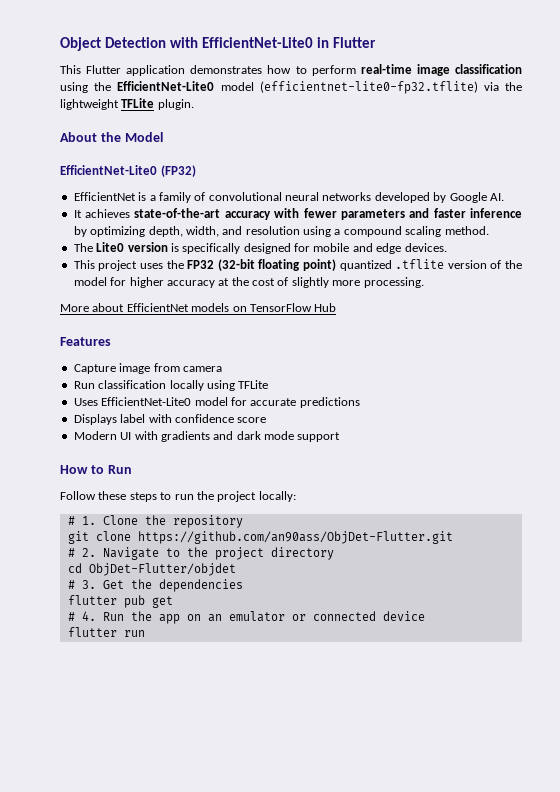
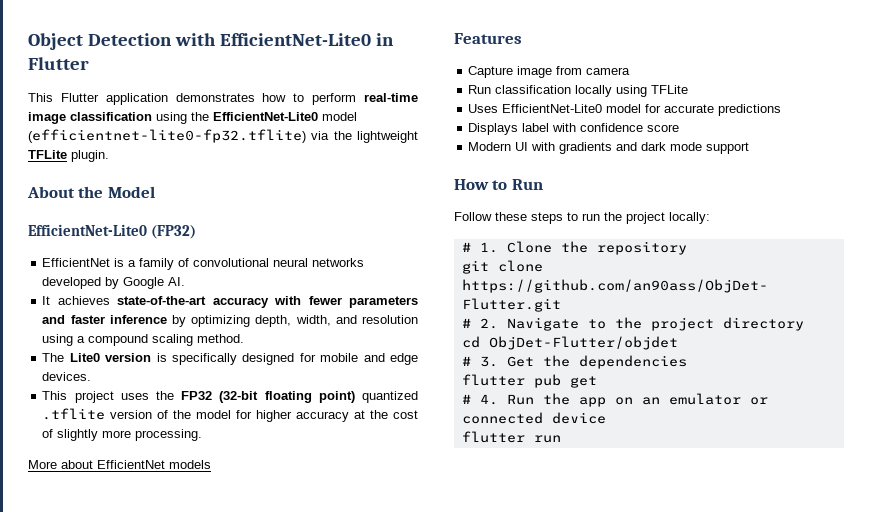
[232,303,337,312] on TensorFlow Hub -> (211, 464) none

